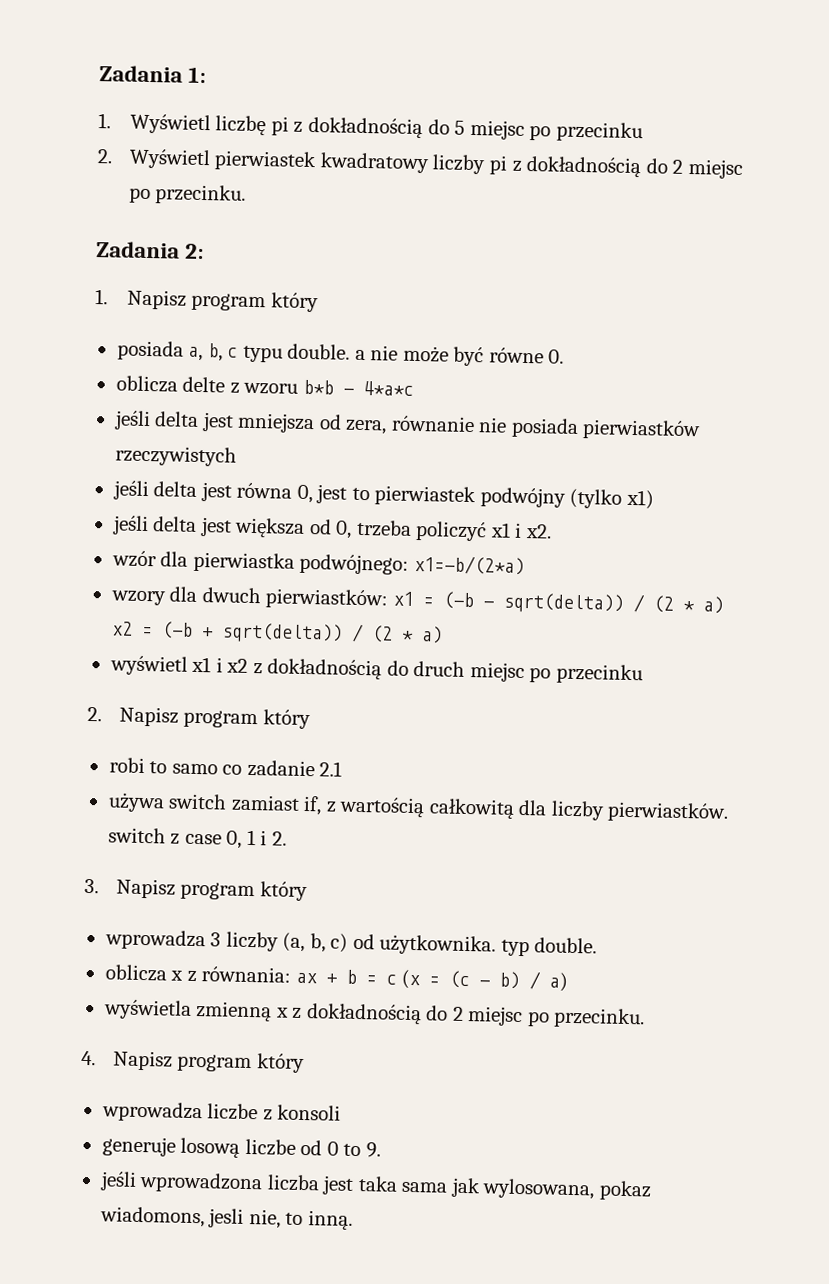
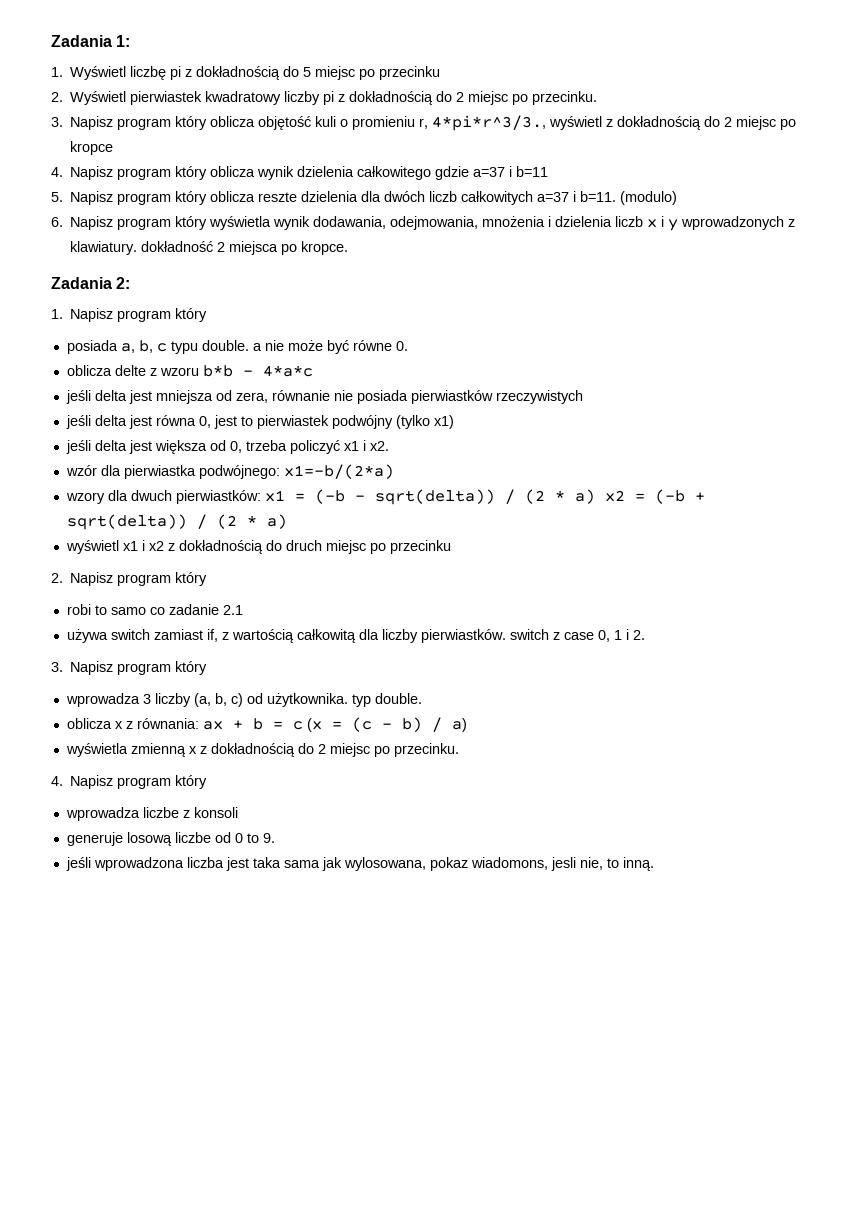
(247, 194) none -> [51,115,797,131] [70,141,114,155] [51,166,549,180] [51,191,678,205] [51,216,796,231] [70,241,349,255] // 3. Napisz program który oblicza objętość kuli o promieniu r, 4*pi*r^3/3., wyświetl z dokładnością do 2 miejsc po kropce // 4. Napisz program który oblicza wynik dzielenia całkowitego gdzie a=37 i b=11 // 5. Napisz program który oblicza reszte dzielenia dla dwóch liczb całkowitych a=37 i b=11. (modulo) // 6. Napisz program który wyświetla wynik dodawania, odejmowania, mnożenia i dzielenia liczb x i y wprowadzonych z klawiatury. dokładność 2 miejsca po kropce.

